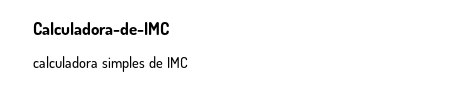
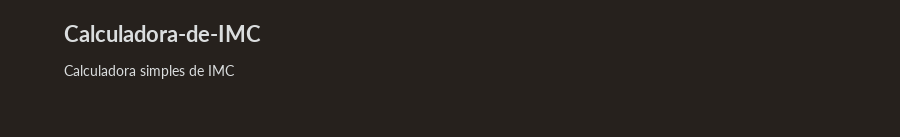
[33,56,98,68] calculadora -> [64,65,136,76] Calculadora

